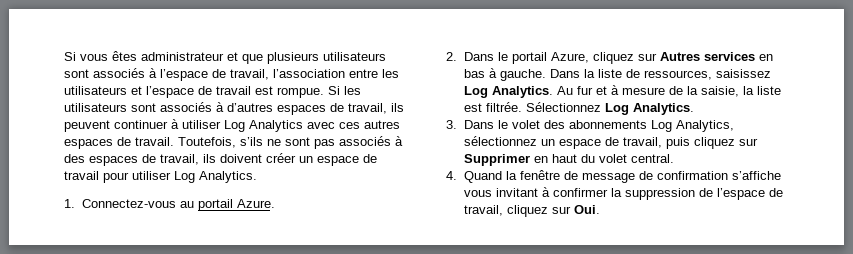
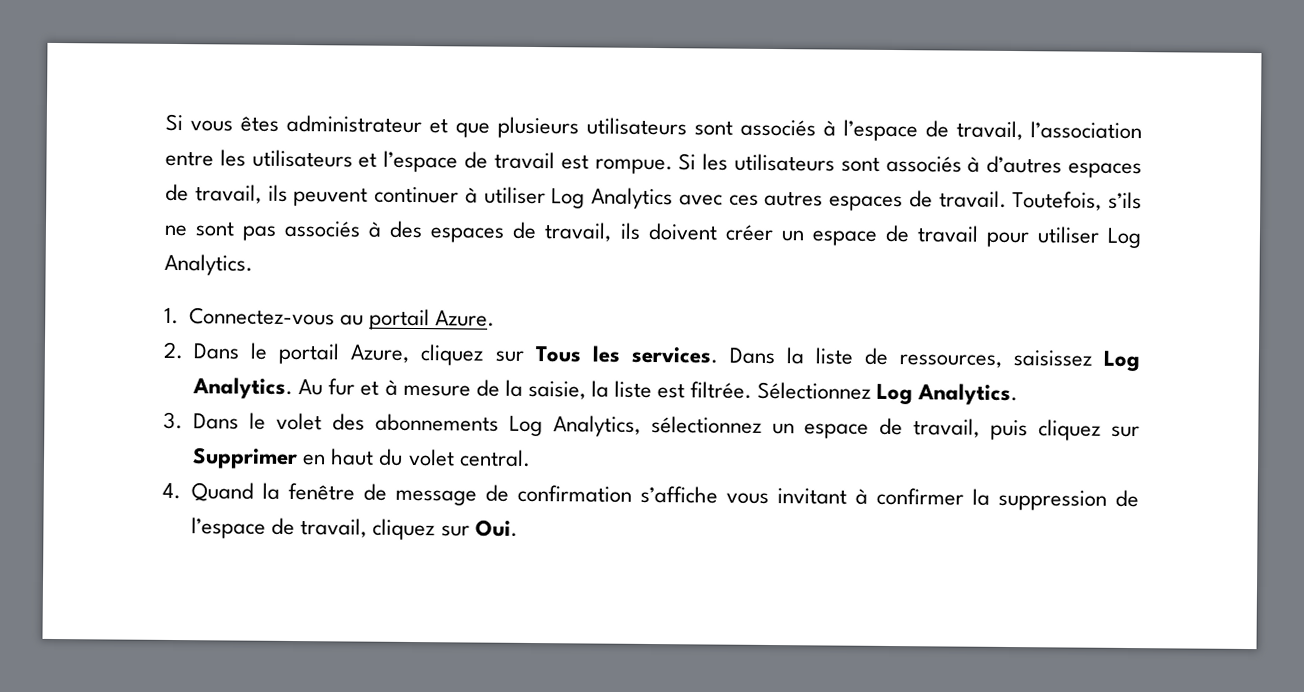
[659,52,773,61] [463,68,546,81] Autres services en bas à gauche. -> [534,345,718,364] Tous les services.

